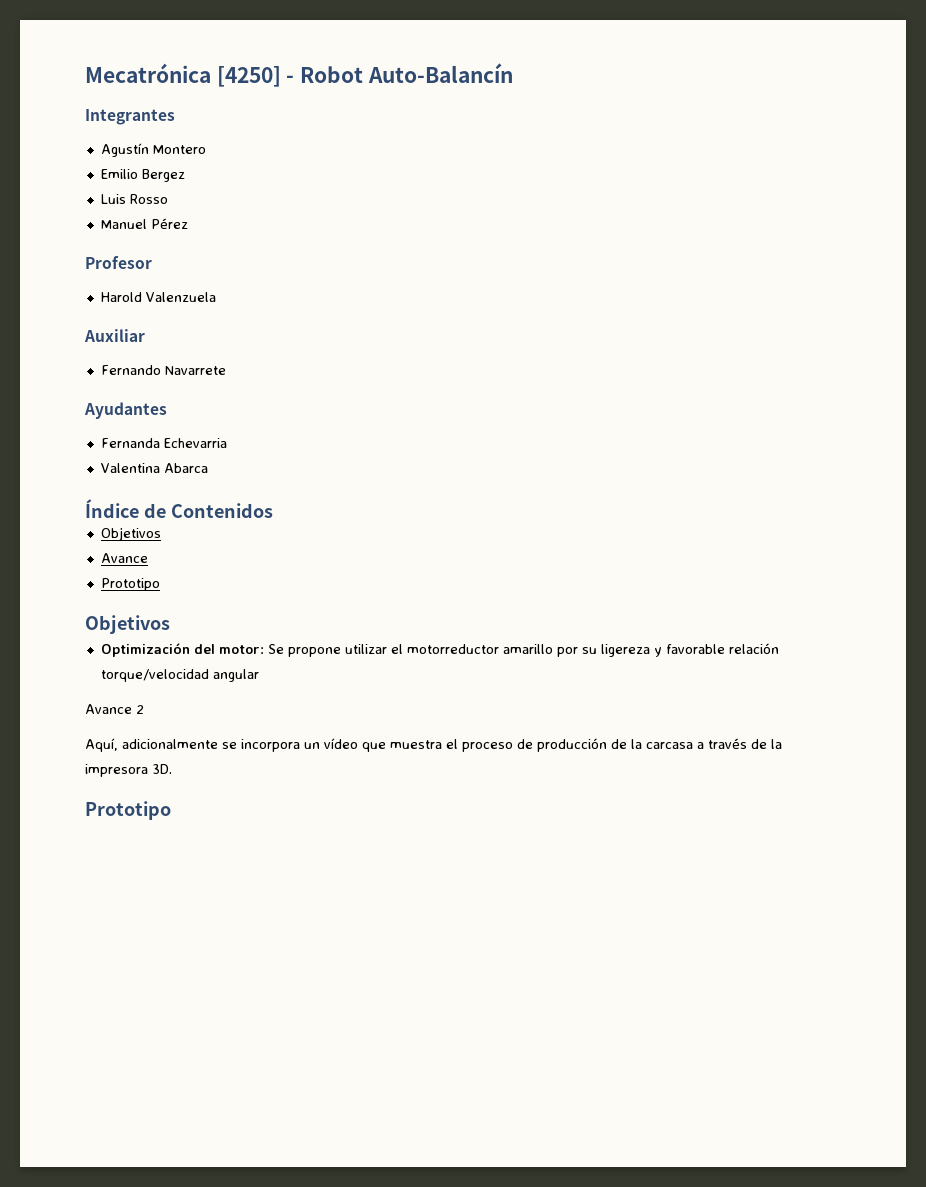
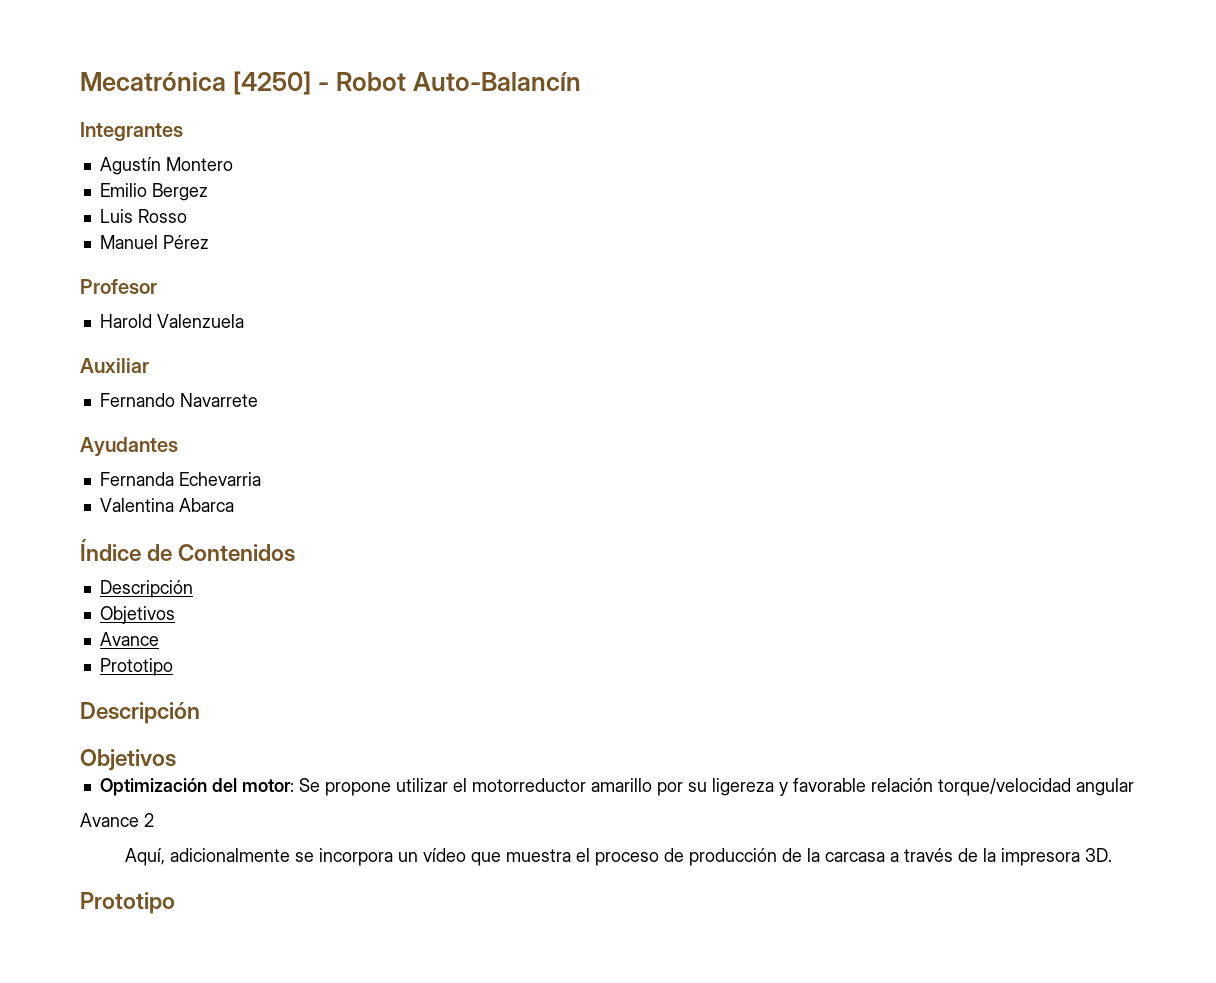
(273, 510) none -> [99,580,193,598] // Descripción
(160, 584) none -> [80,702,200,724] // Descripción

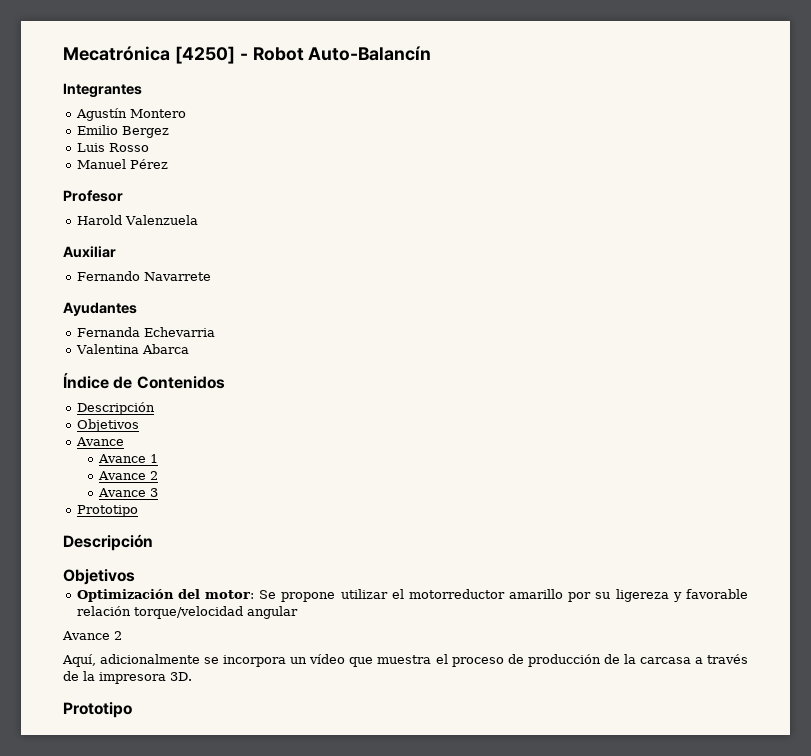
(159, 639) none -> [98,454,159,463] [98,471,159,480] [98,488,159,497] // Avance 1 // Avance 2 // Avance 3

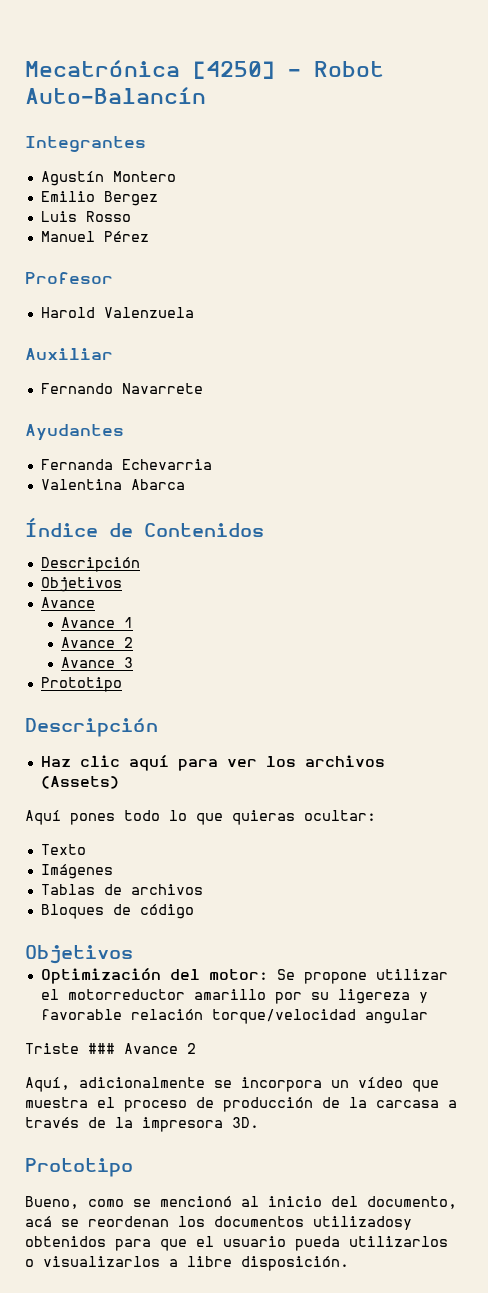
(153, 542) none -> [40,755,385,771] [40,776,119,789] [25,810,376,825] [40,844,86,855] [40,864,113,879] [40,884,203,895] [40,904,194,919] // Haz clic aquí para ver los archivos (Assets) // Aquí pones todo lo que quieras ocultar: // Texto // Imágenes // Tablas de archivos // Bloques de código
(298, 612) none -> [25,1043,115,1054] Triste ###
(132, 710) none -> [25,1196,457,1209] [25,1216,412,1230] [25,1236,448,1251] [25,1256,349,1271] // Bueno, como se mencionó al inicio del documento, acá se reordenan los documentos utilizadosy obtenidos para que el usuario pueda utilizarlos o visualizarlos a libre disposición.

